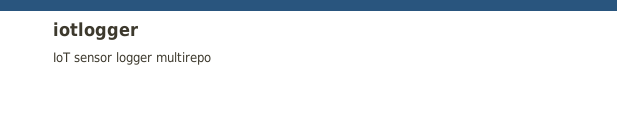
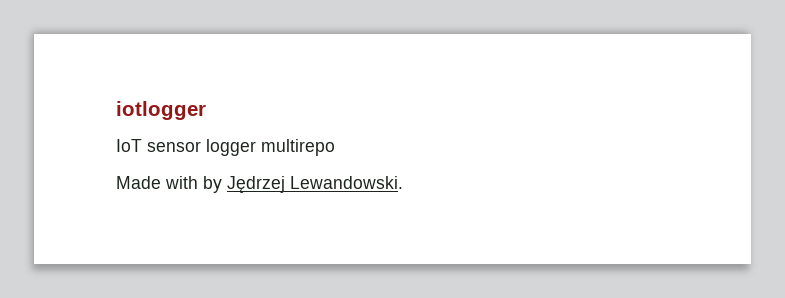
(211, 58) none -> [116,176,403,194] // Made with by Jędrzej Lewandowski.

